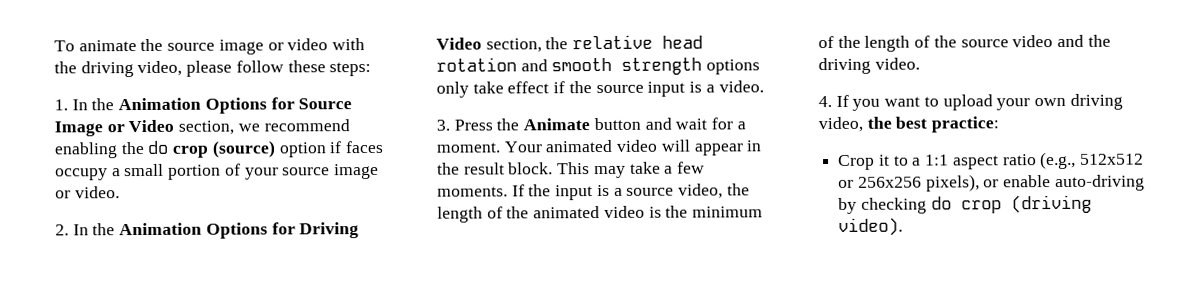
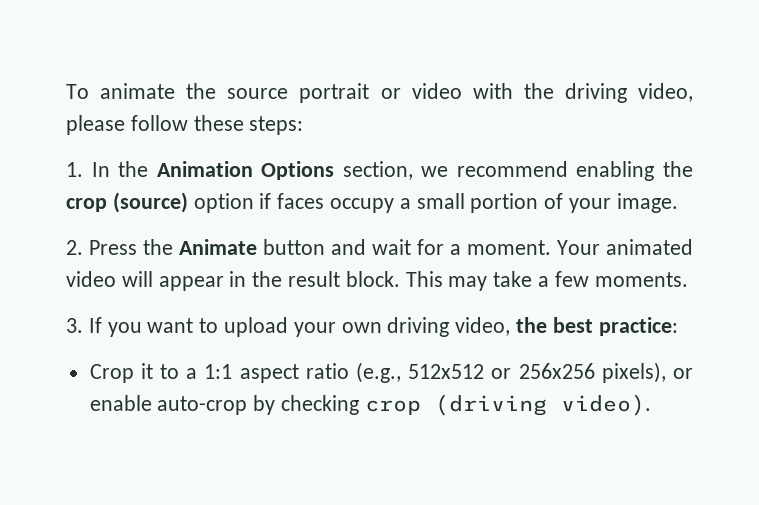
[218,39,264,55] image -> [299,83,370,103] portrait
[270,97,353,110] [54,119,175,137] for Source Image or Video -> (335, 170) none
[147,140,170,154] do -> (693, 169) none
[282,163,380,180] [55,186,120,199] [55,222,360,239] [436,34,704,53] [436,57,761,75] [436,80,764,98] [436,119,450,131] source image or video. // 2. In the Animation Options for Driving Video section, the relative head rotation and smooth strength options only take effect if the source input is a video. // 3. -> [616,193,678,213] [66,240,83,255] image. // 2.
[511,183,750,201] [437,205,764,223] [818,34,1111,52] [818,57,920,75] [818,95,832,108] If the input is a source video, the length of the animated video is the minimum of the length of the source video and the driving video. // 4. -> [66,318,83,333] // 3.
[1054,174,1145,192] auto-driving -> [157,396,248,415] auto-crop
[930,196,952,210] do -> (360, 405) none

